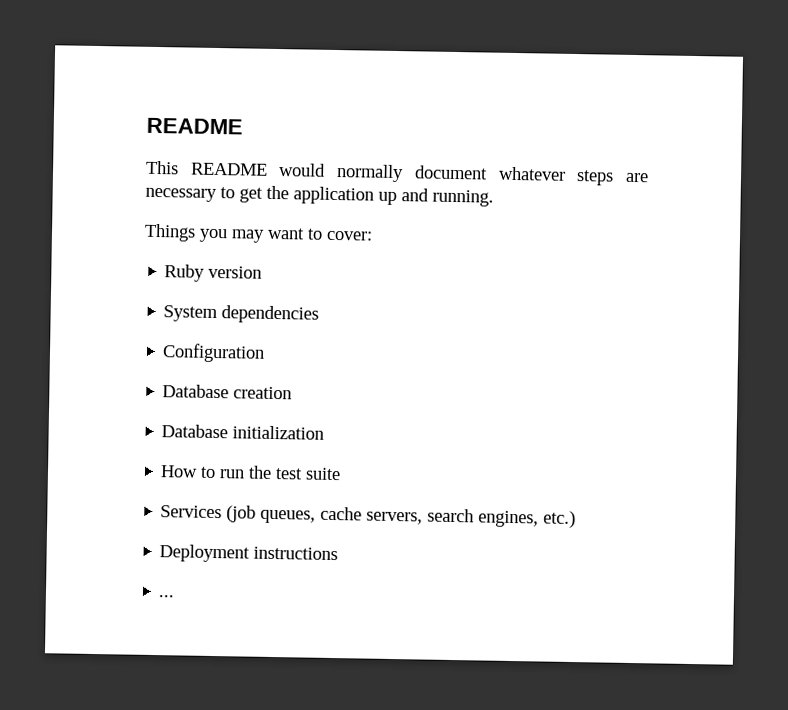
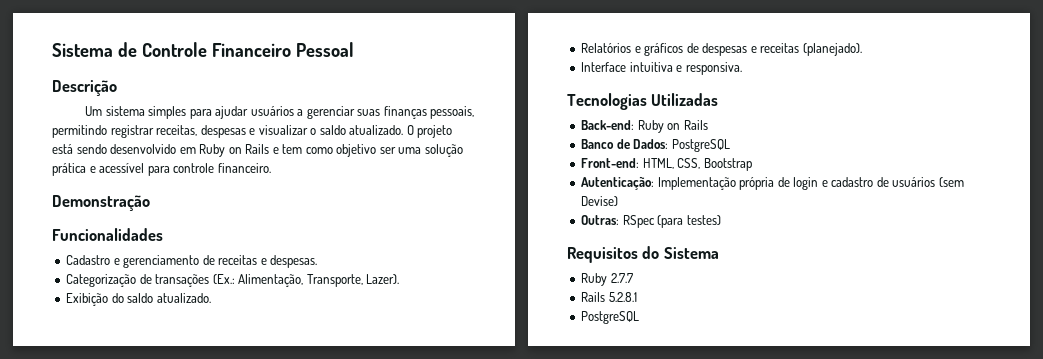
[146,117,243,135] [146,160,649,186] [145,185,494,207] [144,223,373,243] [164,264,263,282] [163,305,320,324] [162,343,266,363] [162,384,293,400] [161,424,325,440] [160,465,342,481] [160,505,577,529] [159,544,339,563] [158,594,175,598] README // This README would normally document whatever steps are necessary to get the application up and running. // Things you may want to cover: // Ruby version // System dependencies // Configuration // Database creation // Database initialization // How to run the test suite // Services (job queues, cache servers, search engines, etc.) // Deployment instructions // ... -> [52,42,354,57] [52,80,117,96] [85,106,475,119] [52,125,453,138] [52,144,463,157] [52,163,271,176] [52,195,150,211] [52,228,163,241] [66,255,318,268] [66,274,400,287] [66,293,211,306] [581,43,862,56] [581,62,742,75] [567,93,719,110] [581,120,708,133] [581,139,730,152] [581,158,752,171] [581,176,964,190] [581,196,619,206] [581,215,721,228] [567,246,719,263] [581,273,633,286] [581,292,637,302] [581,311,640,324] Sistema de Controle Financeiro Pessoal // Descrição // Um sistema simples para ajudar usuários a gerenciar suas finanças pessoais, permitindo registrar receitas, despesas e visualizar o saldo atualizado. O projeto está sendo desenvolvido em Ruby on Rails e tem como objetivo ser uma solução prática e acessível para controle financeiro. // Demonstração // Funcionalidades // Cadastro e gerenciamento de receitas e despesas. // Categorização de transações (Ex.: Alimentação, Transporte, Lazer). // Exibição do saldo atualizado. // Relatórios e gráficos de despesas e receitas (planejado). // Interface intuitiva e responsiva. // Tecnologias Utilizadas // Back-end: Ruby on Rails // Banco de Dados: PostgreSQL // Front-end: HTML, CSS, Bootstrap // Autenticação: Implementação própria de login e cadastro de usuários (sem Devise) // Outras: RSpec (para testes) // Requisitos do Sistema // Ruby 2.7.7 // Rails 5.2.8.1 // PostgreSQL

